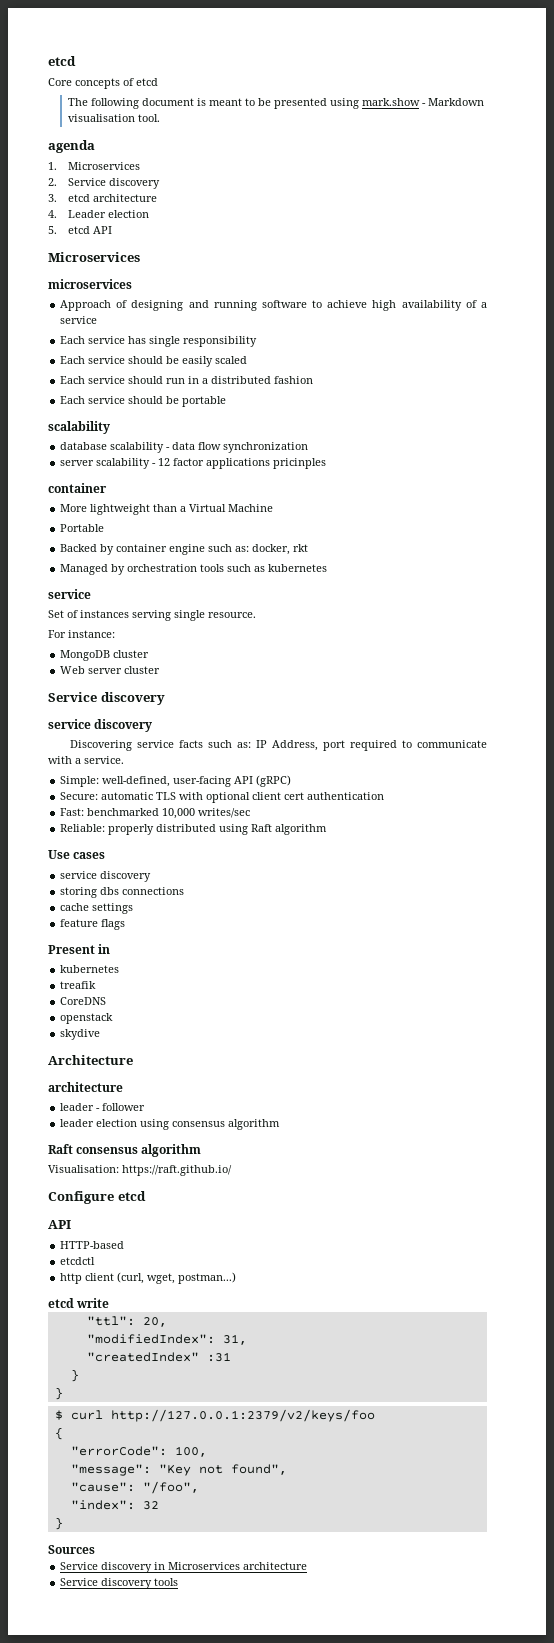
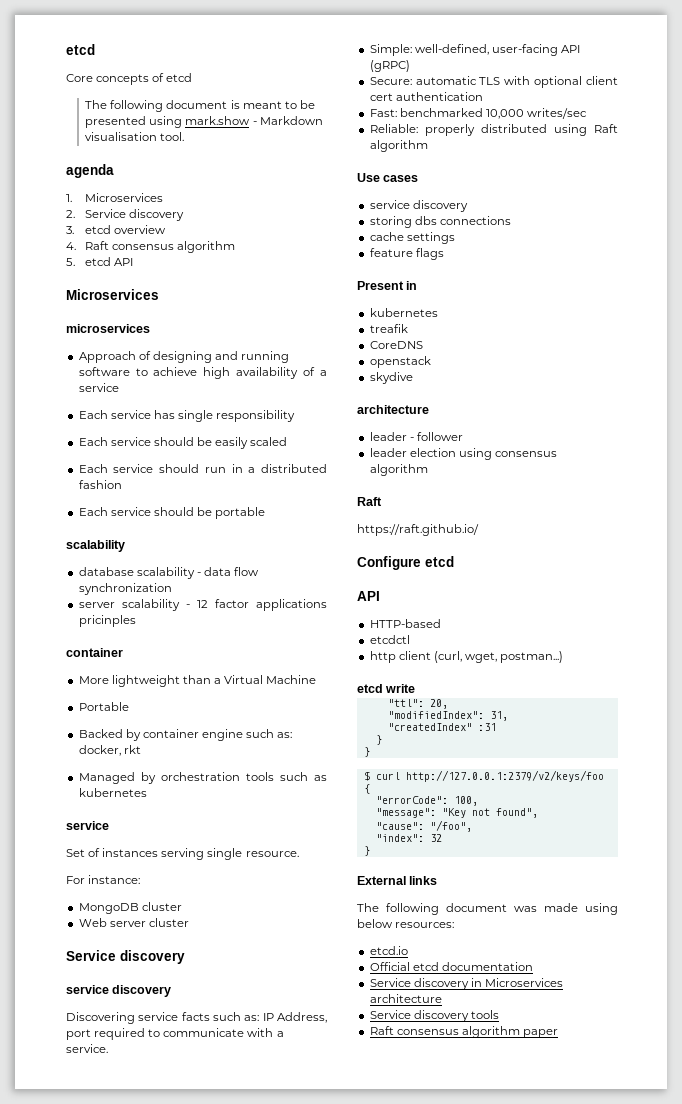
[92,194,157,202] architecture -> [114,225,167,234] overview
[67,210,149,218] Leader election -> [85,241,236,253] Raft consensus algorithm
[48,1055,133,1065] // Architecture -> (413, 378) none
[76,1144,202,1157] [48,1165,119,1173] consensus algorithm // Visualisation: -> (382, 501) //
[48,1545,95,1554] Sources -> [357,876,438,885] [357,903,618,915] [357,919,455,928] [369,946,408,955] [369,962,533,971] External links // The following document was made using below resources: // etcd.io // Official etcd documentation
(179, 1582) none -> [369,1026,558,1038] // Raft consensus algorithm paper

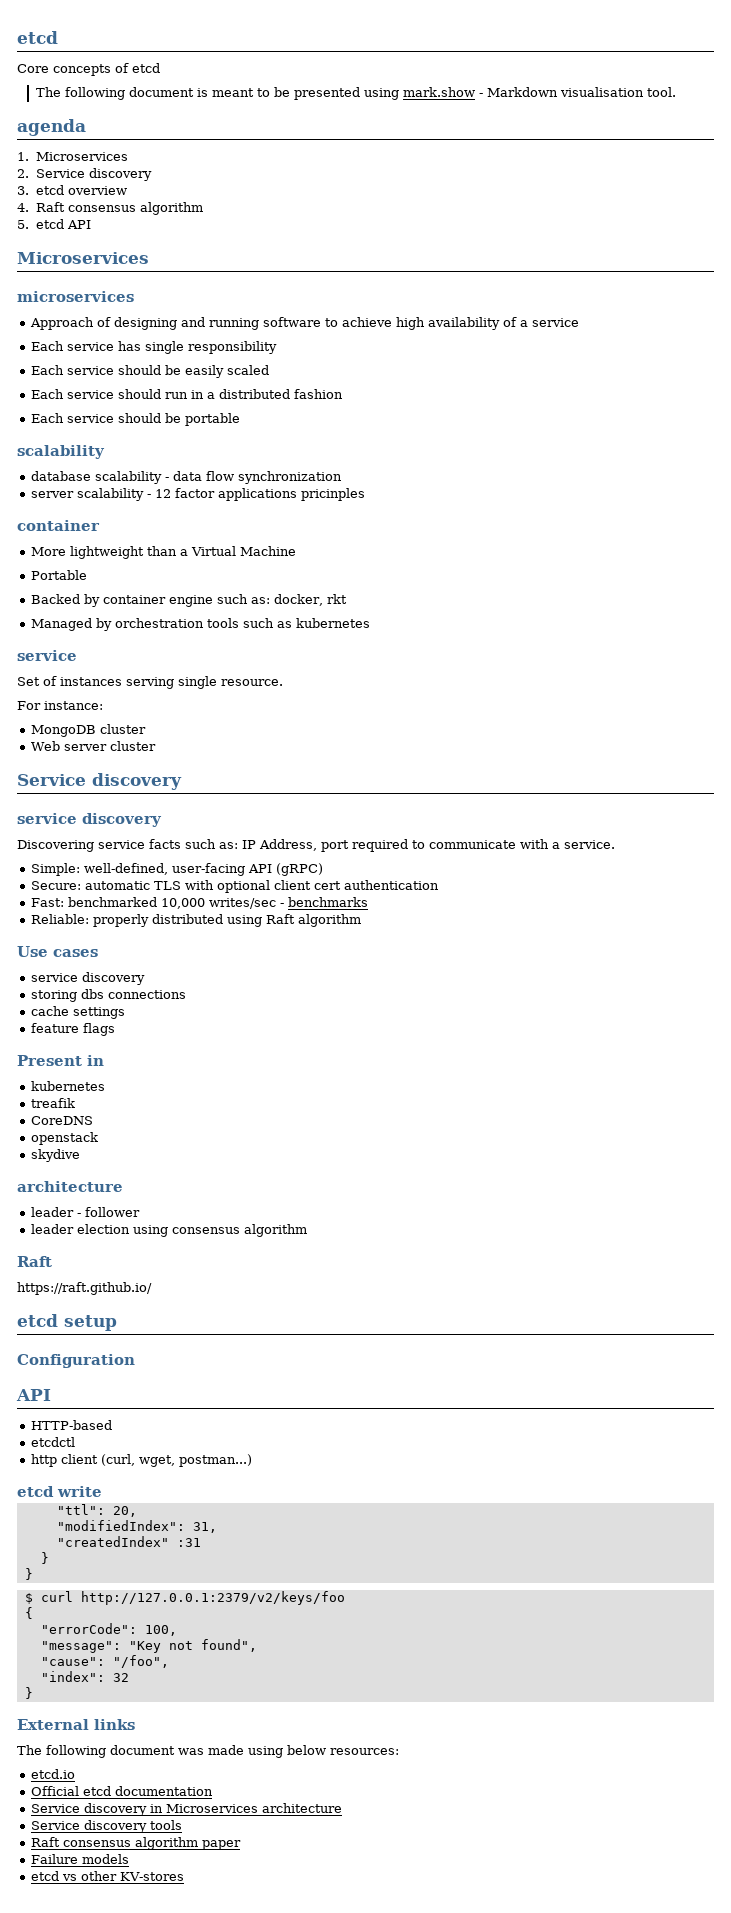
(587, 113) none -> [279,897,368,907] - benchmarks
[357,556,454,570] Configure etcd -> [17,1314,117,1331] [17,1354,135,1368] etcd setup // Configuration
(558, 1033) none -> [30,1854,129,1864] [30,1871,184,1881] // Failure models // etcd vs other KV-stores

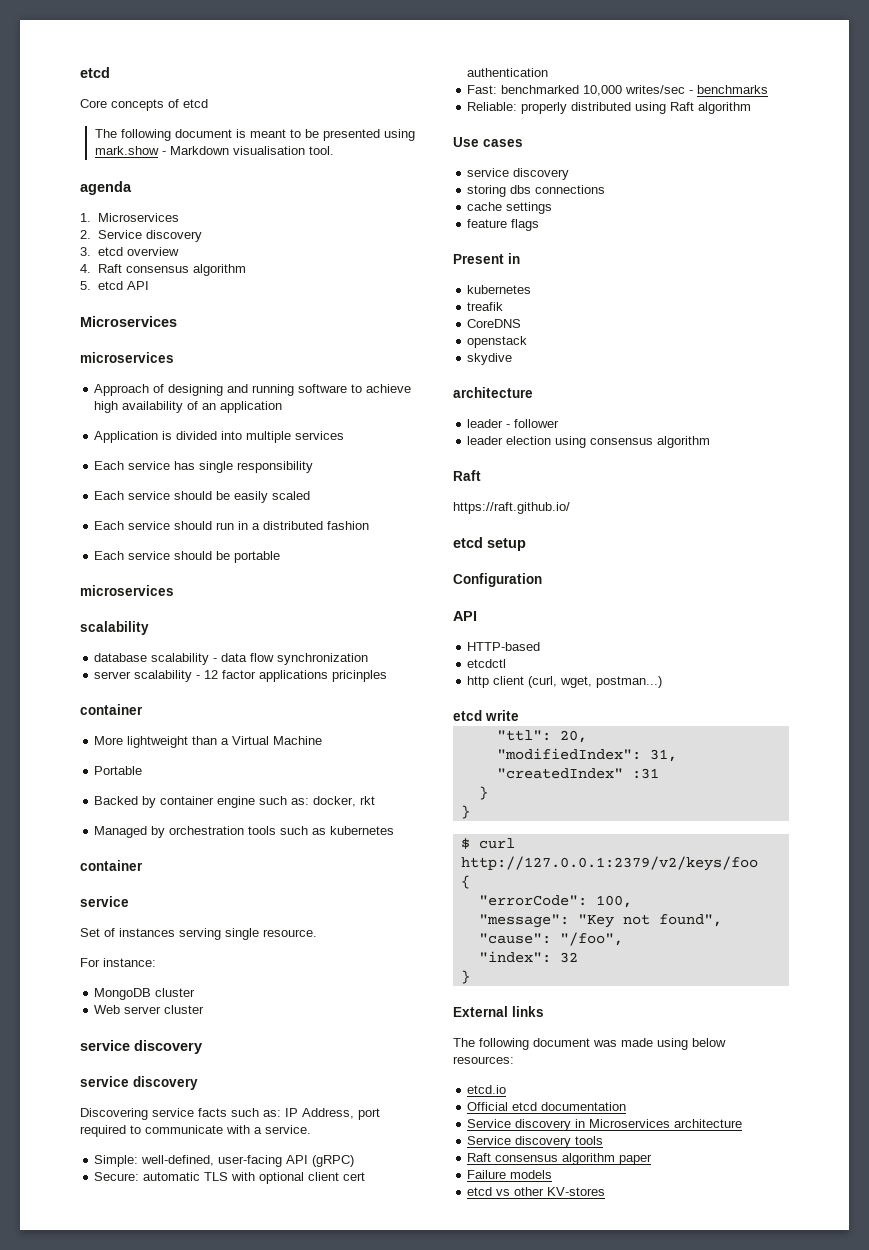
[519,318,579,327] a service -> [202,401,283,413] [94,431,345,443] an application // Application is divided into multiple services
(240, 419) none -> [80,585,174,596] // microservices
(370, 623) none -> [80,860,143,871] // container
[17,774,86,786] Service -> [80,1040,130,1051] service

